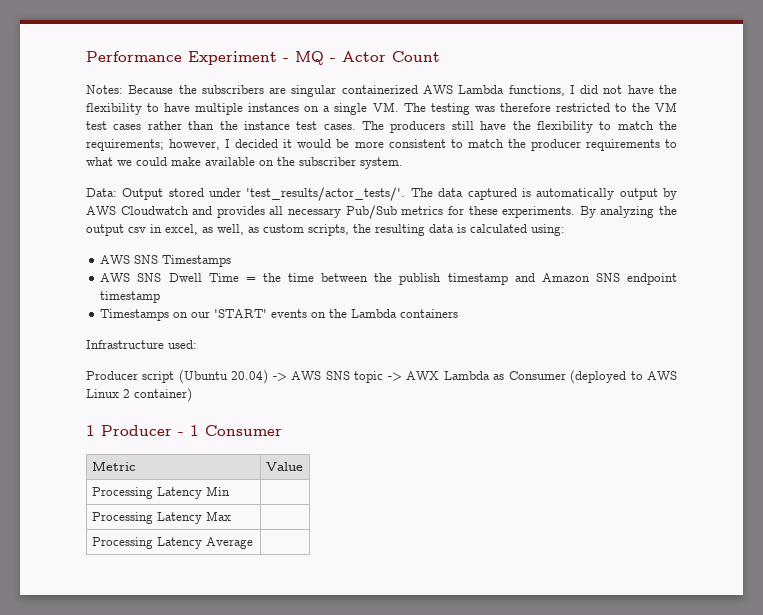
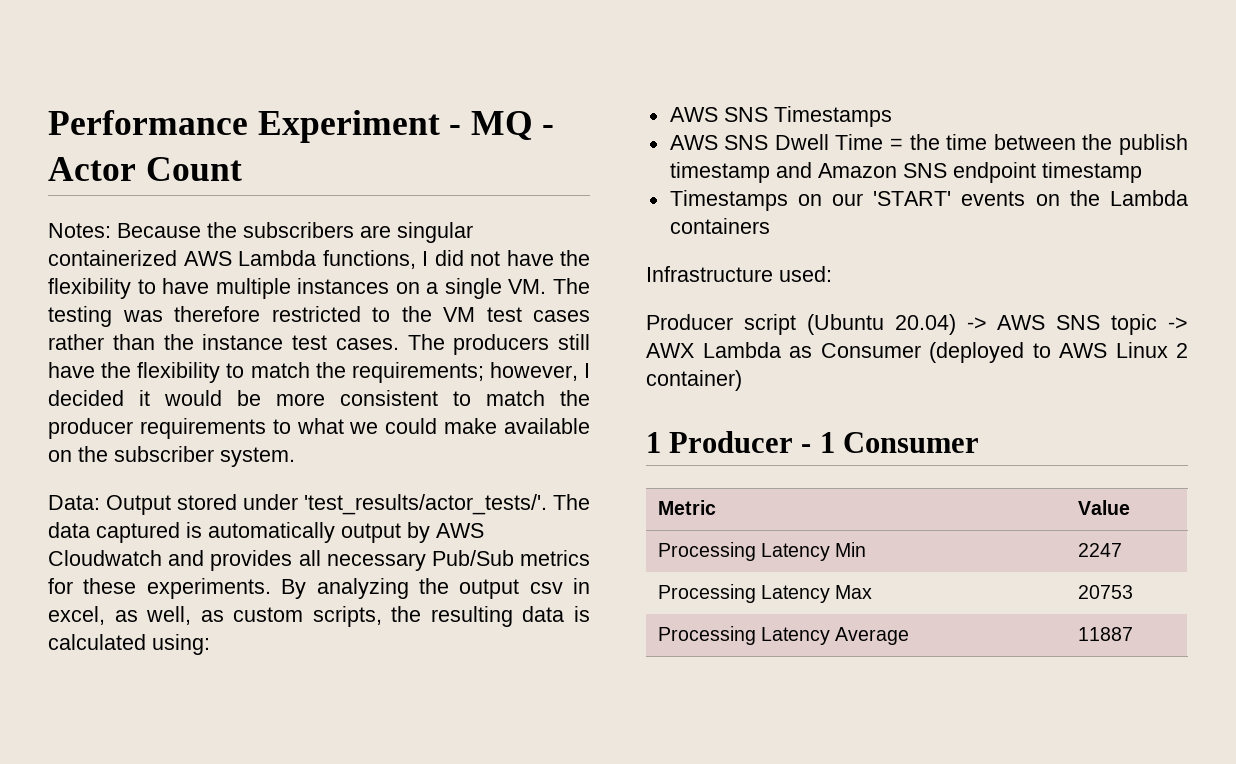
(230, 491) none -> [1077,543,1122,557] 2247
(231, 516) none -> [1077,585,1133,599] 20753
(253, 543) none -> [1077,627,1133,641] 11887

